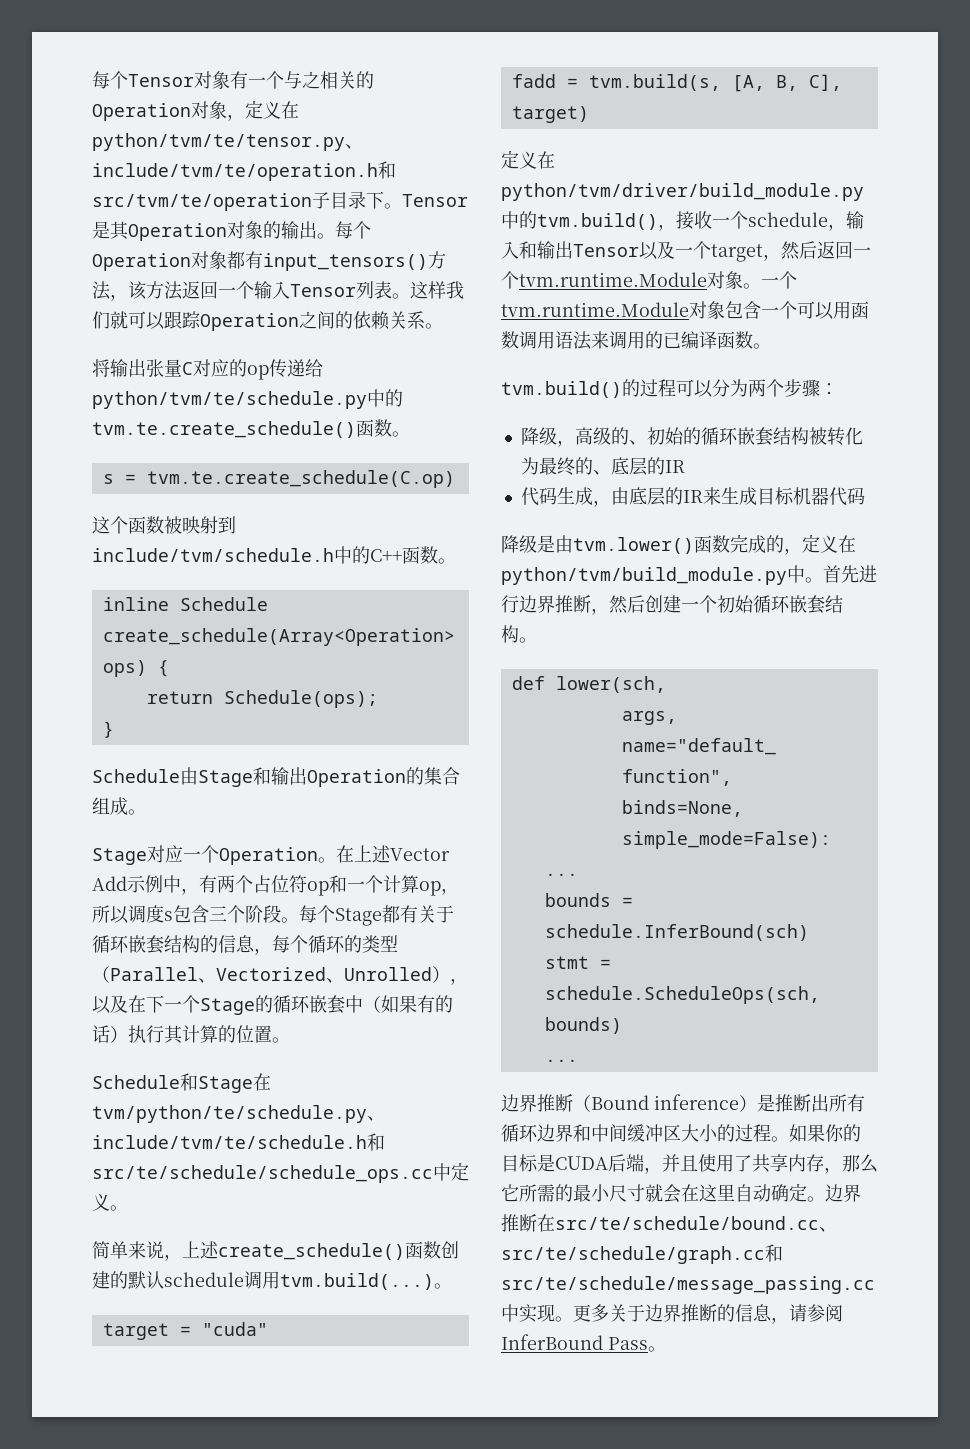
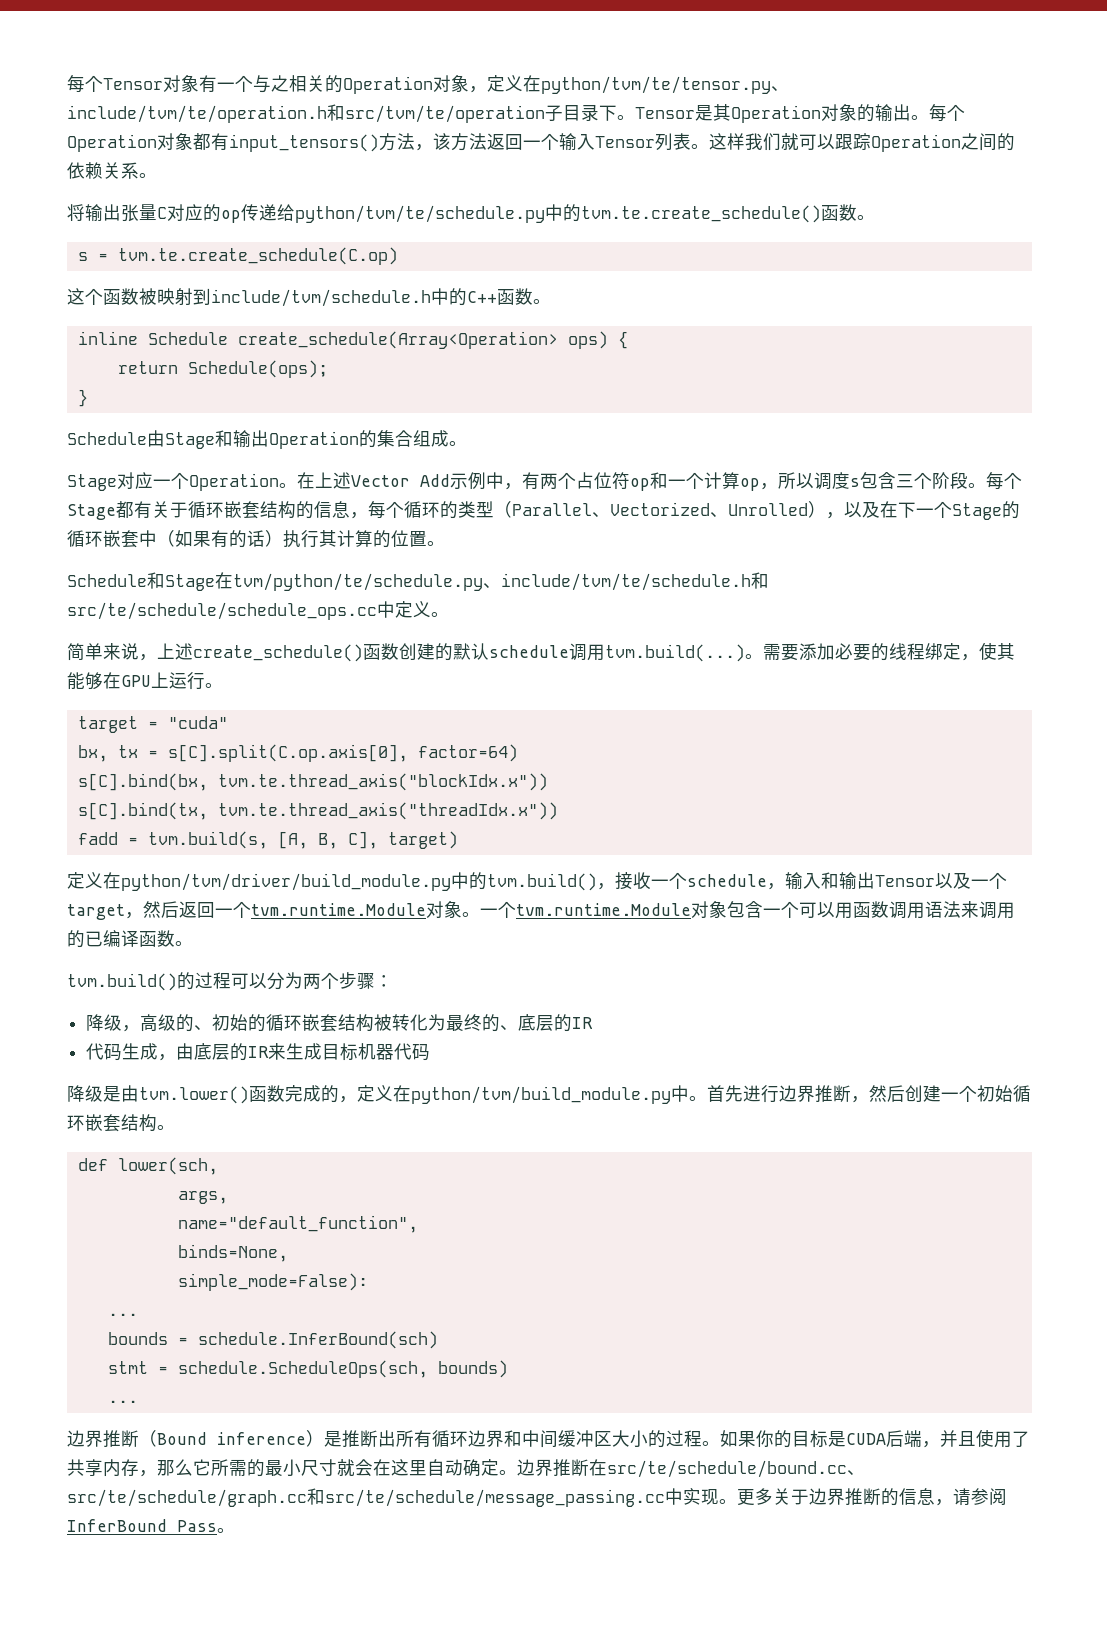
[102,1322,268,1340] // target = "cuda" -> [763,642,1015,661] [67,672,223,690] [77,716,228,733] [77,744,518,762] [77,773,548,791] [77,802,558,820] 需要添加必要的线程绑定，使其能够在GPU上运行。 // target = "cuda" // bx, tx = s[C].split(C.op.axis[0], factor=64) // s[C].bind(bx, tvm.te.thread_axis("blockIdx.x")) // s[C].bind(tx, tvm.te.thread_axis("threadIdx.x"))

